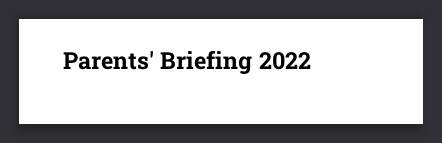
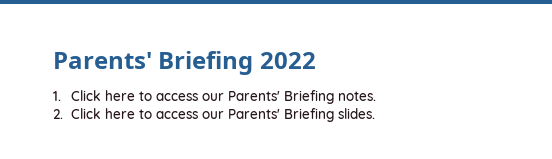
(311, 61) none -> [53,90,376,104] [53,108,375,122] // 1. Click here to access our Parents' Briefing notes. // 2. Click here to access our Parents' Briefing slides.

